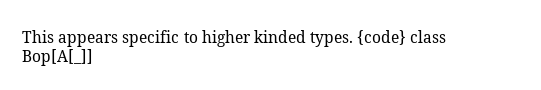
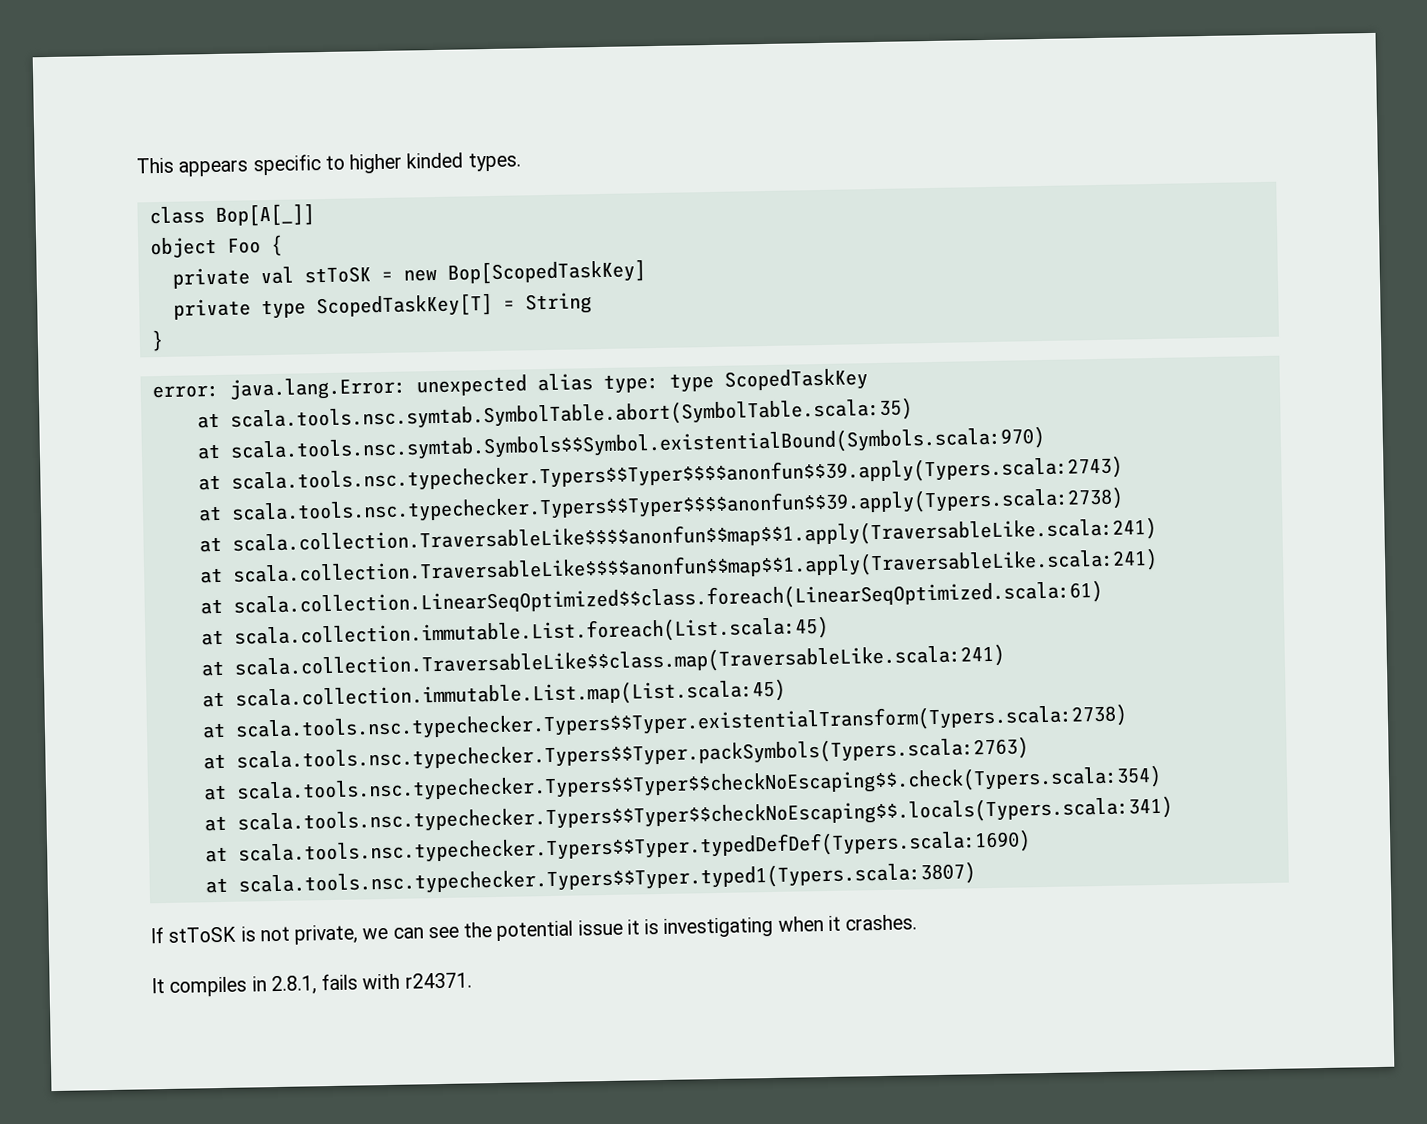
[357,30,407,45] {code} -> (521, 162) //
(93, 57) none -> [149,234,283,259] [171,259,646,289] [172,292,592,320] [150,329,164,352] [151,368,868,401] [196,397,913,432] [196,425,1045,463] [197,455,1123,494] [197,486,1124,525] [198,516,1157,556] [199,547,1158,587] [199,579,1103,618] [200,615,829,649] [200,643,1005,680] [201,678,786,711] [201,703,1128,742] [202,736,1029,773] [202,764,1162,804] [203,795,1173,835] [204,829,1031,866] [204,861,976,897] [150,914,918,945] [151,972,472,997] // object Foo { // private val stToSK = new Bop[ScopedTaskKey] // private type ScopedTaskKey[T] = String // } // error: java.lang.Error: unexpected alias type: type ScopedTaskKey // at scala.tools.nsc.symtab.SymbolTable.abort(SymbolTable.scala:35) // at scala.tools.nsc.symtab.Symbols$$Symbol.existentialBound(Symbols.scala:970) // at scala.tools.nsc.typechecker.Typers$$Typer$$$$anonfun$$39.apply(Typers.scala:2743) // at scala.tools.nsc.typechecker.Typers$$Typer$$$$anonfun$$39.apply(Typers.scala:2738) // at scala.collection.TraversableLike$$$$anonfun$$map$$1.apply(TraversableLike.scala:241) // at scala.collection.TraversableLike$$$$anonfun$$map$$1.apply(TraversableLike.scala:241) // at scala.collection.LinearSeqOptimized$$class.foreach(LinearSeqOptimized.scala:61) // at scala.collection.immutable.List.foreach(List.scala:45) // at scala.collection.TraversableLike$$class.map(TraversableLike.scala:241) // at scala.collection.immutable.List.map(List.scala:45) // at scala.tools.nsc.typechecker.Typers$$Typer.existentialTransform(Typers.scala:2738) // at scala.tools.nsc.typechecker.Typers$$Typer.packSymbols(Typers.scala:2763) // at scala.tools.nsc.typechecker.Typers$$Typer$$checkNoEscaping$$.check(Typers.scala:354) // at scala.tools.nsc.typechecker.Typers$$Typer$$checkNoEscaping$$.locals(Typers.scala:341) // at scala.tools.nsc.typechecker.Typers$$Typer.typedDefDef(Typers.scala:1690) // at scala.tools.nsc.typechecker.Typers$$Typer.typed1(Typers.scala:3807) // If stToSK is not private, we can see the potential issue it is investigating when it crashes. // It compiles in 2.8.1, fails with r24371.

